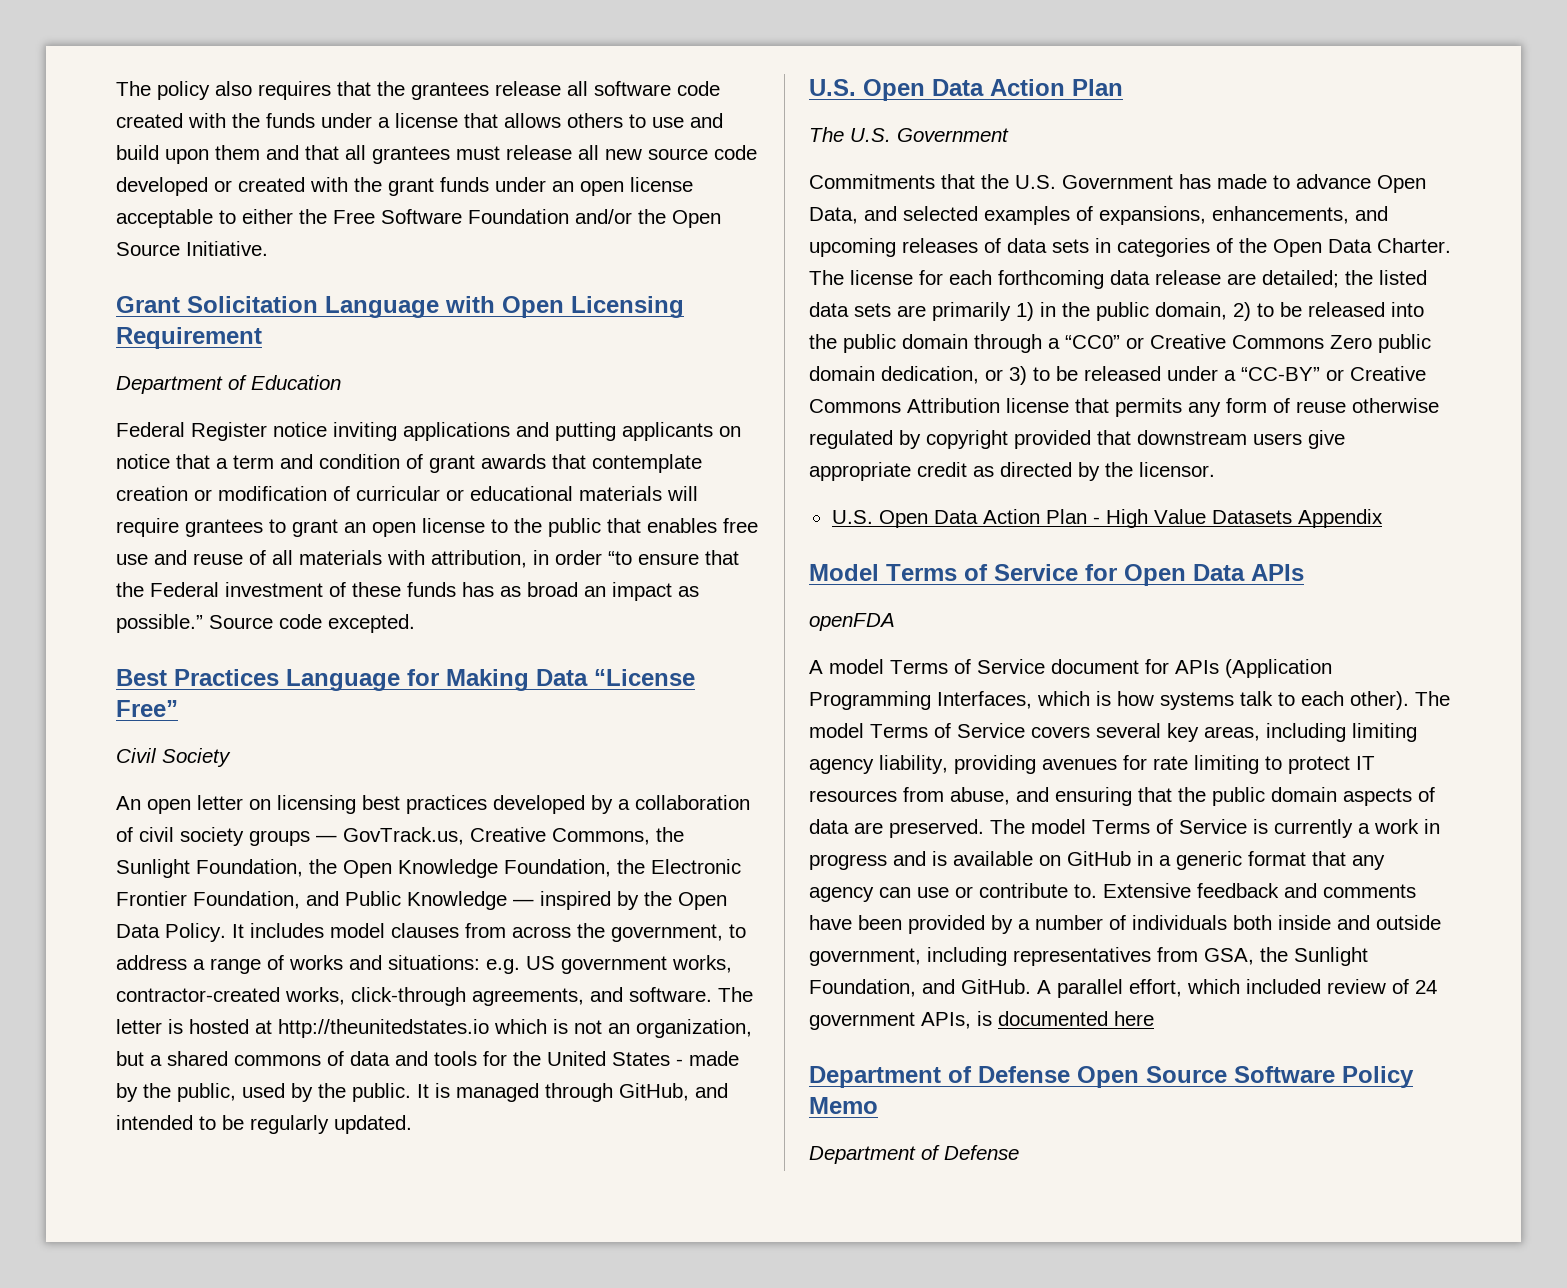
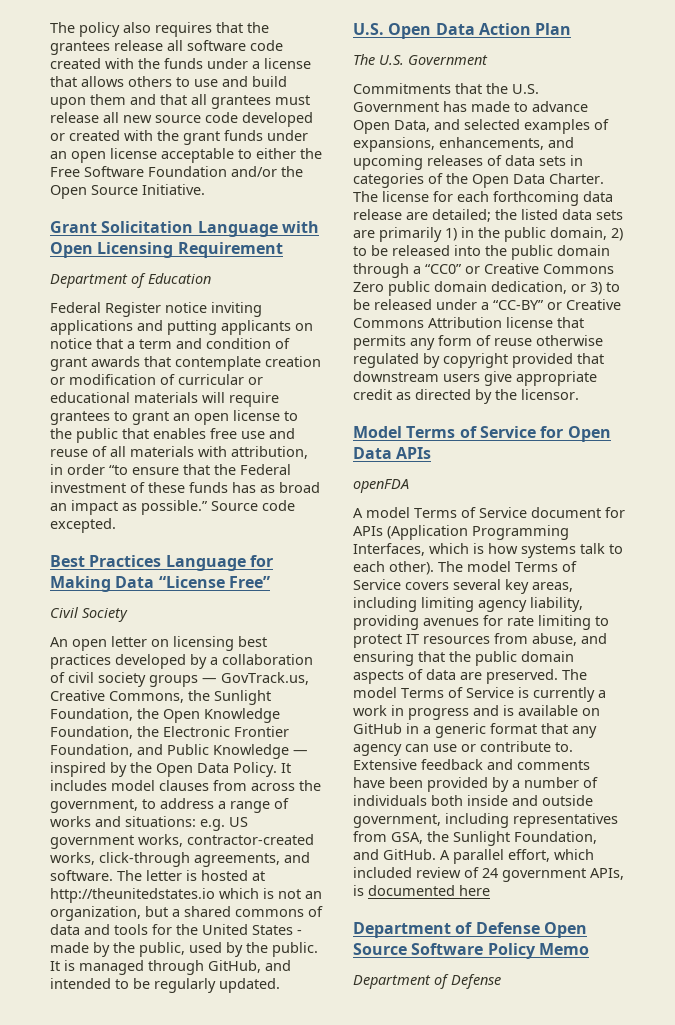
[831,509,1383,528] // U.S. Open Data Action Plan - High Value Datasets Appendix -> (579, 394) none

